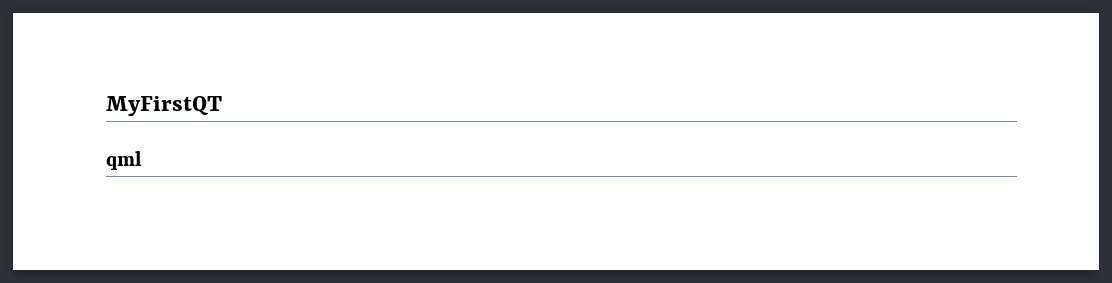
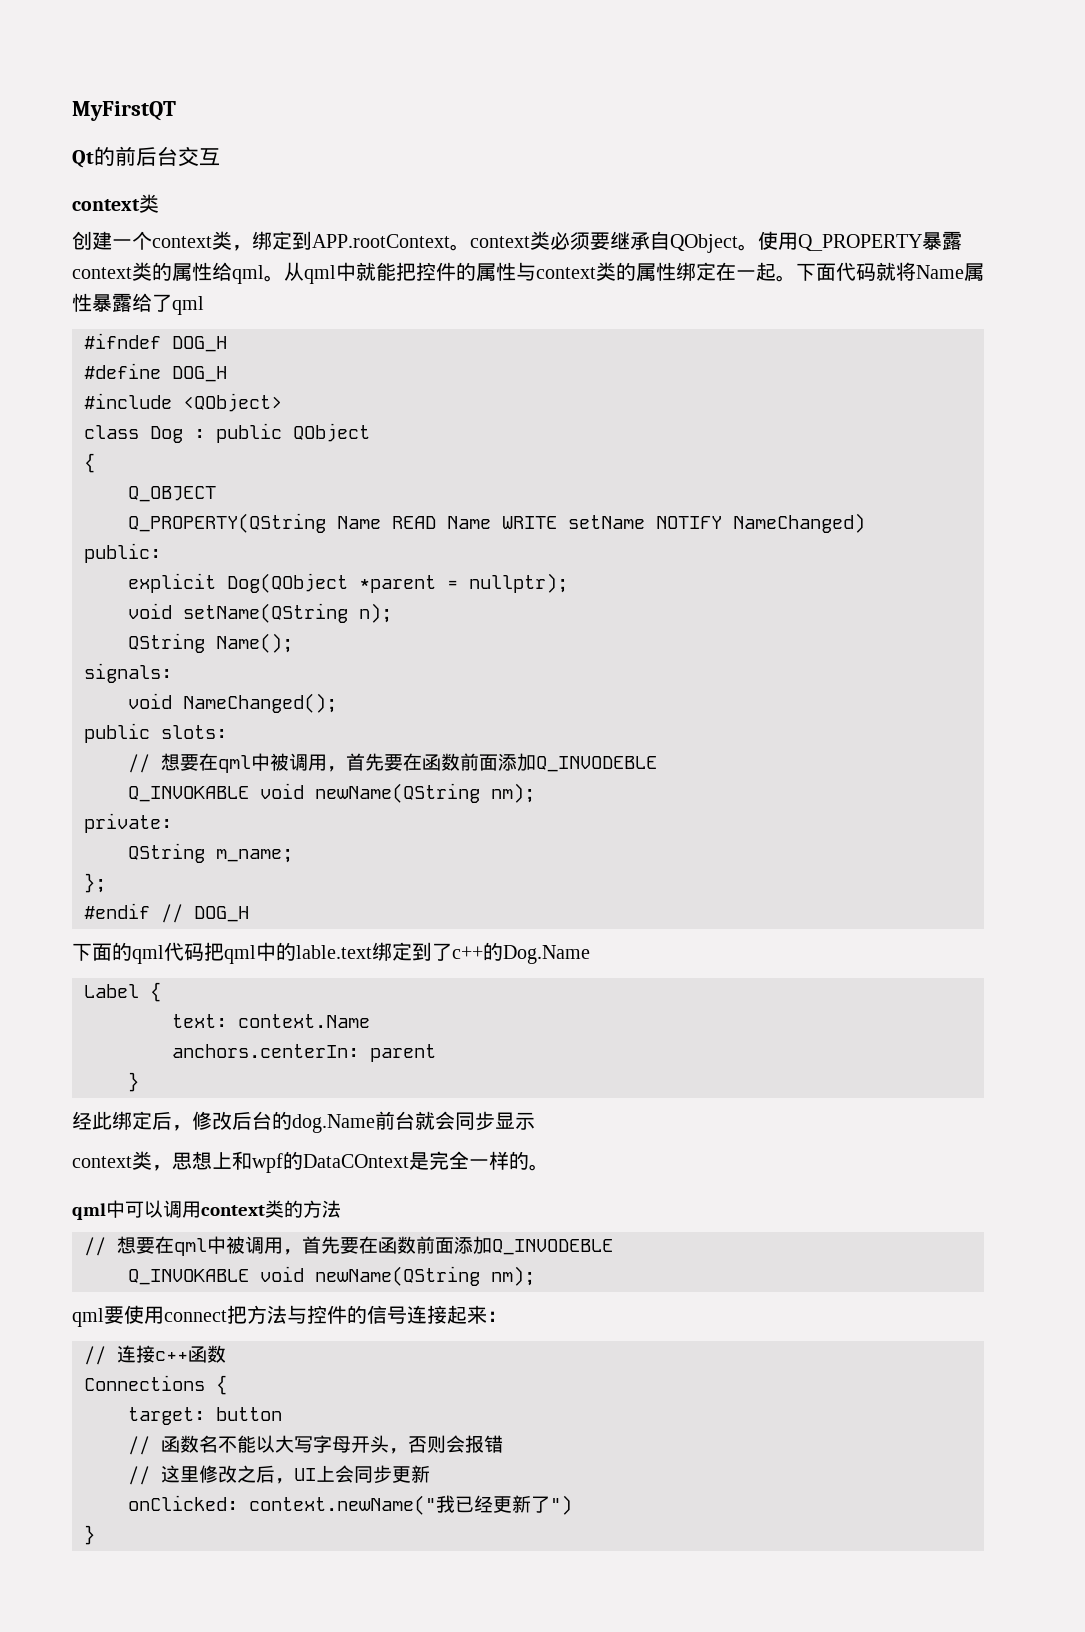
[106,151,142,170] qml -> [72,146,220,168] [72,194,159,213] [72,231,962,253] [72,262,984,284] [72,293,204,315] [84,333,227,352] [84,363,227,382] [84,393,282,412] [84,423,370,443] [84,453,95,473] [128,486,216,502] [128,513,865,533] [84,543,161,563] [128,573,568,593] [128,603,392,623] [128,633,293,653] [84,663,172,683] [128,693,337,713] [84,723,227,743] [128,753,657,773] [128,783,535,803] [84,813,172,833] [128,843,293,863] [84,873,106,893] [84,903,249,923] [72,942,590,964] [84,982,161,1002] [172,1014,370,1028] [172,1044,436,1062] [128,1072,139,1092] [72,1111,535,1133] [72,1151,549,1173] [72,1200,341,1220] [84,1236,613,1256] [128,1266,535,1286] [72,1305,507,1327] [84,1345,226,1365] [84,1375,227,1395] [128,1407,282,1425] [128,1435,503,1455] [128,1465,430,1485] [128,1495,572,1515] [84,1525,95,1545] Qt的前后台交互 // context类 // 创建一个context类，绑定到APP.rootContext。context类必须要继承自QObject。使用Q_PROPERTY暴露context类的属性给qml。从qml中就能把控件的属性与context类的属性绑定在一起。下面代码就将Name属性暴露给了qml // #ifndef DOG_H // #define DOG_H // #include <QObject> // class Dog : public QObject // { // Q_OBJECT // Q_PROPERTY(QString Name READ Name WRITE setName NOTIFY NameChanged) // public: // explicit Dog(QObject *parent = nullptr); // void setName(QString n); // QString Name(); // signals: // void NameChanged(); // public slots: // // 想要在qml中被调用，首先要在函数前面添加Q_INVODEBLE // Q_INVOKABLE void newName(QString nm); // private: // QString m_name; // }; // #endif // DOG_H // 下面的qml代码把qml中的lable.text绑定到了c++的Dog.Name // Label { // text: context.Name // anchors.centerIn: parent // } // 经此绑定后，修改后台的dog.Name前台就会同步显示 // context类，思想上和wpf的DataCOntext是完全一样的。 // qml中可以调用context类的方法 // // 想要在qml中被调用，首先要在函数前面添加Q_INVODEBLE // Q_INVOKABLE void newName(QString nm); // qml要使用connect把方法与控件的信号连接起来： // // 连接c++函数 // Connections { // target: button // // 函数名不能以大写字母开头，否则会报错 // // 这里修改之后，UI上会同步更新 // onClicked: context.newName("我已经更新了") // }

